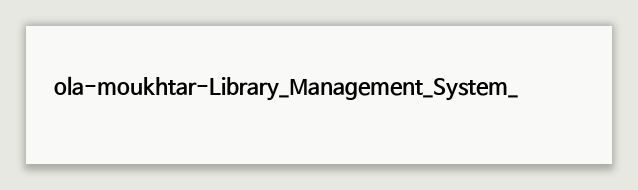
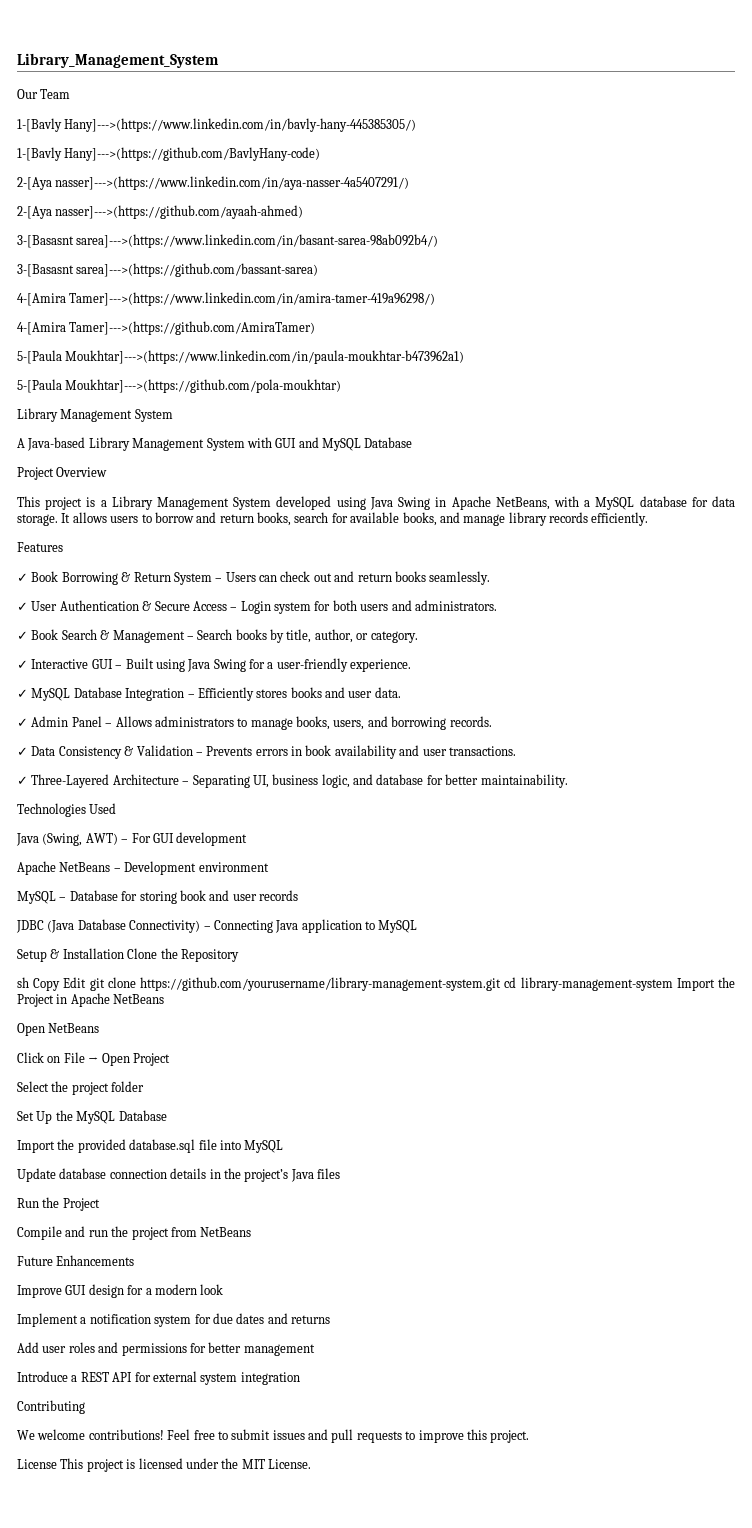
[54,76,518,101] ola-moukhtar-Library_Management_System_ -> [17,53,219,68] [17,89,71,99] [17,118,417,132] [17,147,321,161] [17,176,410,190] [17,205,304,219] [17,234,439,248] [17,263,319,277] [17,292,436,306] [17,321,316,335] [17,350,465,364] [17,379,342,393] [17,408,173,422] [17,437,413,451] [17,467,108,480] [17,496,736,510] [17,512,649,526] [17,542,63,552] [17,571,491,585] [17,600,497,614] [17,629,418,643] [17,658,412,672] [17,687,401,701] [17,716,492,730] [17,745,516,759] [17,774,568,788] [17,803,117,817] [16,832,248,846] [17,861,269,875] [17,890,298,904] [16,919,418,933] [17,948,239,962] [17,977,735,991] [17,993,165,1007] [17,1023,100,1036] [17,1052,170,1066] [17,1081,145,1095] [17,1110,167,1124] [17,1139,284,1153] [17,1168,340,1182] [17,1197,100,1211] [17,1226,252,1240] [17,1255,135,1266] [17,1284,224,1298] [17,1313,330,1327] [17,1342,315,1356] [17,1371,300,1385] [17,1400,85,1414] [17,1429,530,1443] [17,1458,311,1472] Library_Management_System // Our Team // 1-[Bavly Hany]--->(https://www.linkedin.com/in/bavly-hany-445385305/) // 1-[Bavly Hany]--->(https://github.com/BavlyHany-code) // 2-[Aya nasser]--->(https://www.linkedin.com/in/aya-nasser-4a5407291/) // 2-[Aya nasser]--->(https://github.com/ayaah-ahmed) // 3-[Basasnt sarea]--->(https://www.linkedin.com/in/basant-sarea-98ab092b4/) // 3-[Basasnt sarea]--->(https://github.com/bassant-sarea) // 4-[Amira Tamer]--->(https://www.linkedin.com/in/amira-tamer-419a96298/) // 4-[Amira Tamer]--->(https://github.com/AmiraTamer) // 5-[Paula Moukhtar]--->(https://www.linkedin.com/in/paula-moukhtar-b473962a1) // 5-[Paula Moukhtar]--->(https://github.com/pola-moukhtar) // Library Management System // A Java-based Library Management System with GUI and MySQL Database // Project Overview // This project is a Library Management System developed using Java Swing in Apache NetBeans, with a MySQL database for data storage. It allows users to borrow and return books, search for available books, and manage library records efficiently. // Features // ✓ Book Borrowing & Return System – Users can check out and return books seamlessly. // ✓ User Authentication & Secure Access – Login system for both users and administrators. // ✓ Book Search & Management – Search books by title, author, or category. // ✓ Interactive GUI – Built using Java Swing for a user-friendly experience. // ✓ MySQL Database Integration – Efficiently stores books and user data. // ✓ Admin Panel – Allows administrators to manage books, users, and borrowing records. // ✓ Data Consistency & Validation – Prevents errors in book availability and user transactions. // ✓ Three-Layered Architecture – Separating UI, business logic, and database for better maintainability. // Technologies Used // Java (Swing, AWT) – For GUI development // Apache NetBeans – Development environment // MySQL – Database for storing book and user records // JDBC (Java Database Connectivity) – Connecting Java application to MySQL // Setup & Installation Clone the Repository // sh Copy Edit git clone https://github.com/yourusername/library-management-system.git cd library-management-system Import the Project in Apache NetBeans // Open NetBeans // Click on File → Open Project // Select the project folder // Set Up the MySQL Database // Import the provided database.sql file into MySQL // Update database connection details in the project’s Java files // Run the Project // Compile and run the project from NetBeans // Future Enhancements // Improve GUI design for a modern look // Implement a notification system for due dates and returns // Add user roles and permissions for better management // Introduce a REST API for external system integration // Contributing // We welcome contributions! Feel free to submit issues and pull requests to improve this project. // License This project is licensed under the MIT License.

